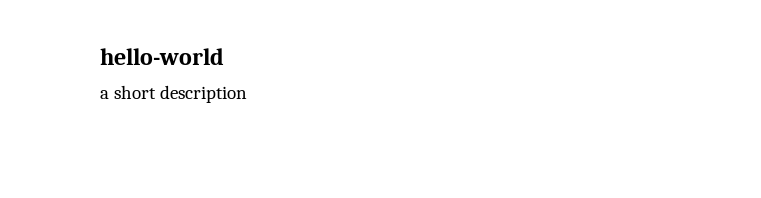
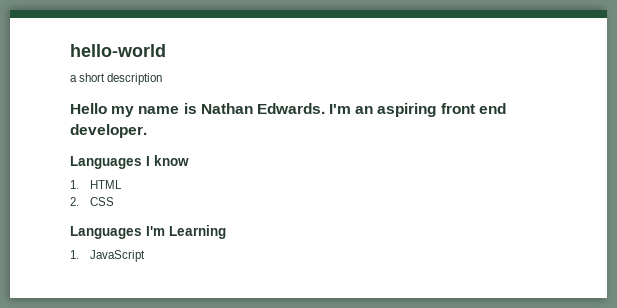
(248, 94) none -> [70,103,506,117] [70,124,147,138] [70,155,189,169] [70,180,123,189] [70,197,115,206] [70,225,226,239] [70,250,146,262] // Hello my name is Nathan Edwards. I'm an aspiring front end developer. // Languages I know // 1. HTML // 2. CSS // Languages I'm Learning // 1. JavaScript

